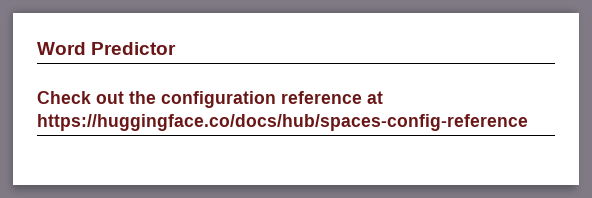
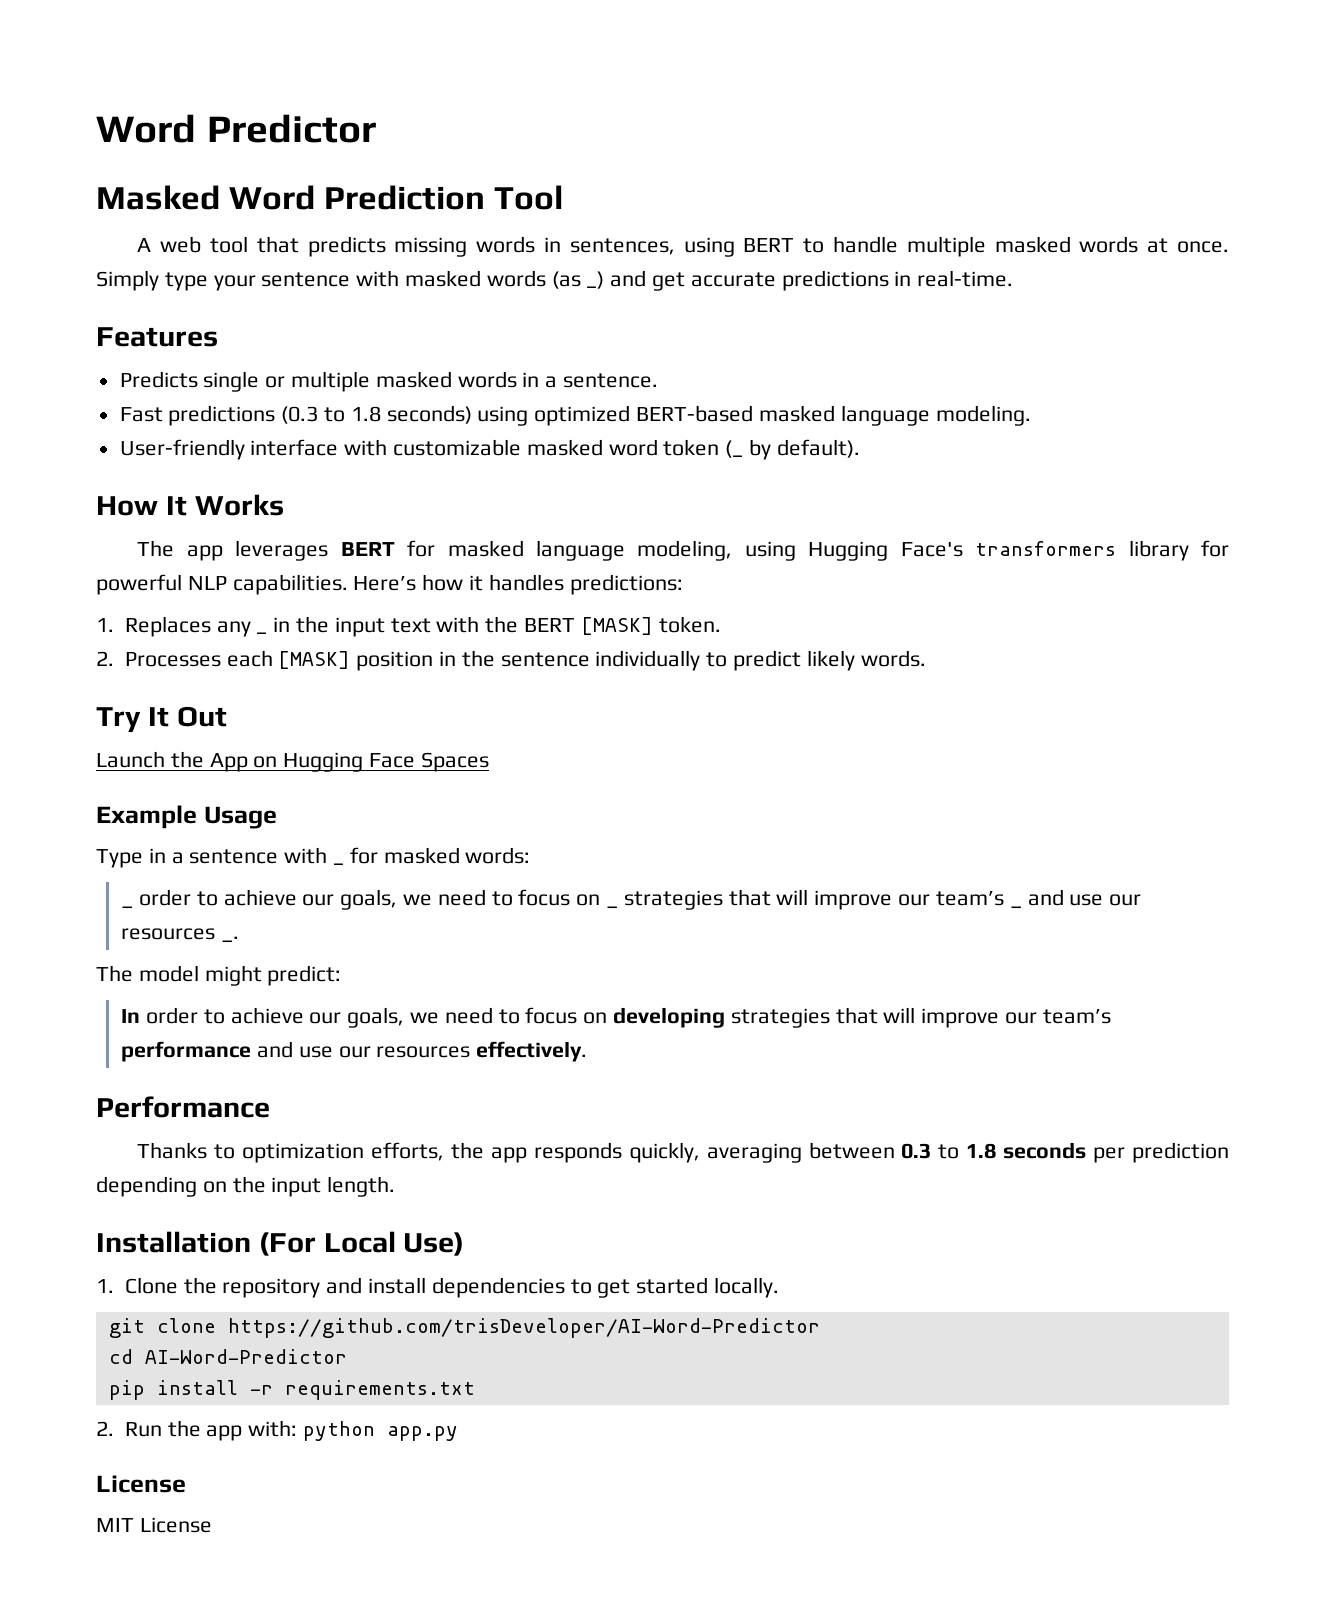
[37,91,383,108] [37,114,528,131] Check out the configuration reference at https://huggingface.co/docs/hub/spaces-config-reference -> [96,185,564,210] [137,236,1229,257] [96,270,1014,291] [96,327,218,347] [119,371,659,392] [119,405,1031,426] [119,439,860,460] [96,494,284,516] [137,540,1230,561] [96,574,683,595] [96,616,268,637] [273,616,721,637] [96,650,926,671] [96,706,227,733] [96,751,489,772] [96,805,277,829] [96,847,531,868] [121,889,1142,910] [121,928,240,943] [96,965,342,986] [121,1007,1111,1028] [121,1041,588,1062] [96,1096,270,1118] [137,1142,1229,1163] [96,1176,396,1197] [96,1231,465,1256] [96,1277,779,1298] [108,1318,820,1338] [108,1349,347,1364] [108,1380,475,1400] [96,1420,458,1441] [96,1475,186,1493] [96,1517,212,1533] Masked Word Prediction Tool // A web tool that predicts missing words in sentences, using BERT to handle multiple masked words at once. Simply type your sentence with masked words (as _) and get accurate predictions in real-time. // Features // Predicts single or multiple masked words in a sentence. // Fast predictions (0.3 to 1.8 seconds) using optimized BERT-based masked language modeling. // User-friendly interface with customizable masked word token (_ by default). // How It Works // The app leverages BERT for masked language modeling, using Hugging Face's transformers library for powerful NLP capabilities. Here’s how it handles predictions: // 1. Replaces any _ in the input text with the BERT [MASK] token. // 2. Processes each [MASK] position in the sentence individually to predict likely words. // Try It Out // Launch the App on Hugging Face Spaces // Example Usage // Type in a sentence with _ for masked words: // _ order to achieve our goals, we need to focus on _ strategies that will improve our team’s _ and use our resources _. // The model might predict: // In order to achieve our goals, we need to focus on developing strategies that will improve our team’s performance and use our resources effectively. // Performance // Thanks to optimization efforts, the app responds quickly, averaging between 0.3 to 1.8 seconds per prediction depending on the input length. // Installation (For Local Use) // 1. Clone the repository and install dependencies to get started locally. // git clone https://github.com/trisDeveloper/AI-Word-Predictor // cd AI-Word-Predictor // pip install -r requirements.txt // 2. Run the app with: python app.py // License // MIT License

